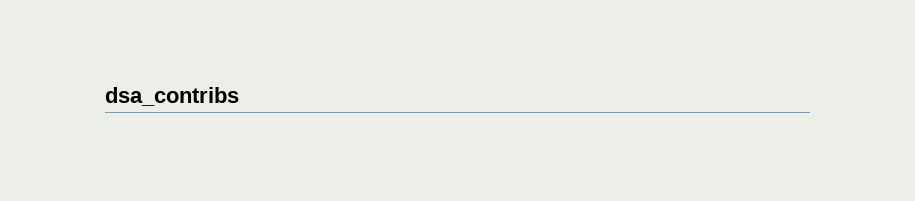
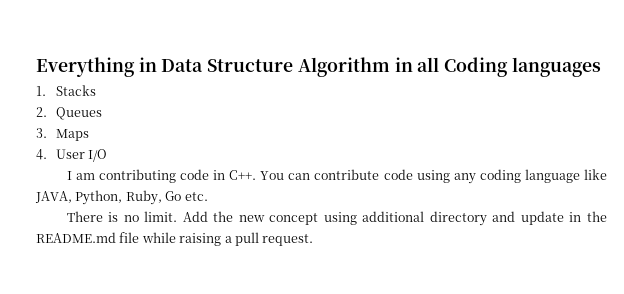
[105,87,239,106] dsa_contribs -> [36,57,601,77] [36,85,96,96] [36,107,102,120] [36,128,89,141] [36,149,107,162] [66,169,607,184] [35,190,208,205] [66,211,608,226] [36,232,314,246] Everything in Data Structure Algorithm in all Coding languages // 1. Stacks // 2. Queues // 3. Maps // 4. User I/O // I am contributing code in C++. You can contribute code using any coding language like JAVA, Python, Ruby, Go etc. // There is no limit. Add the new concept using additional directory and update in the README.md file while raising a pull request.

